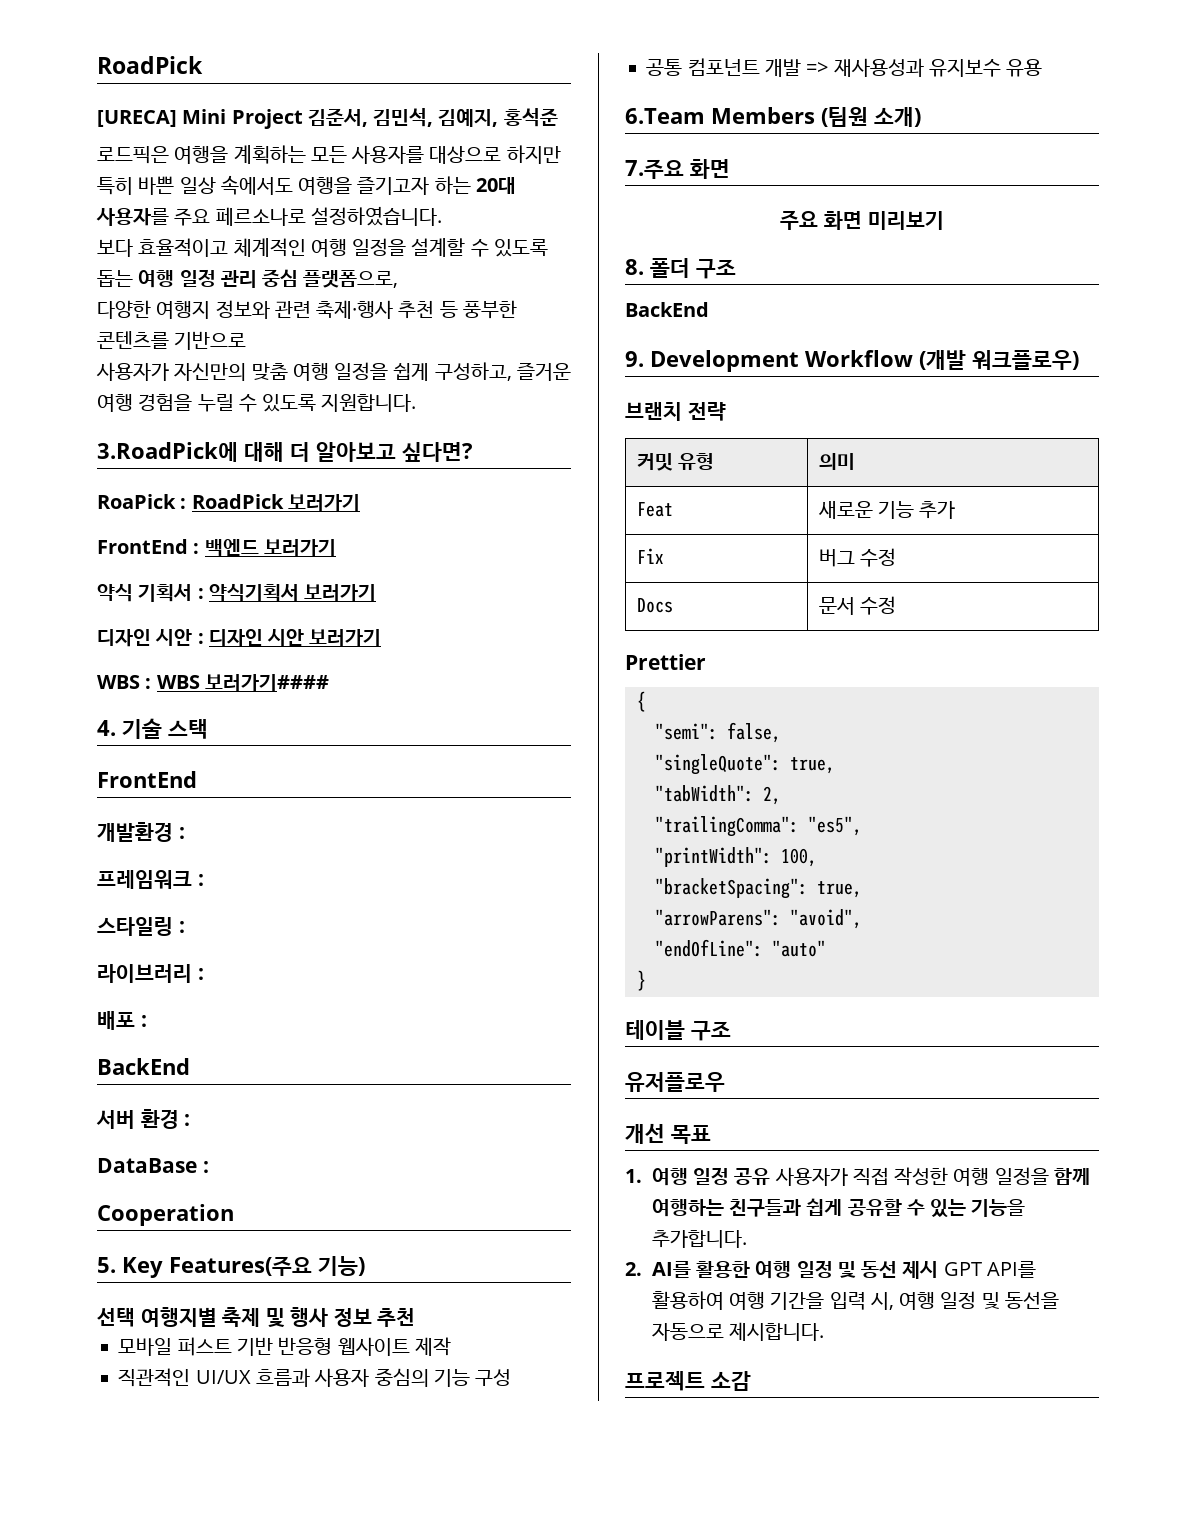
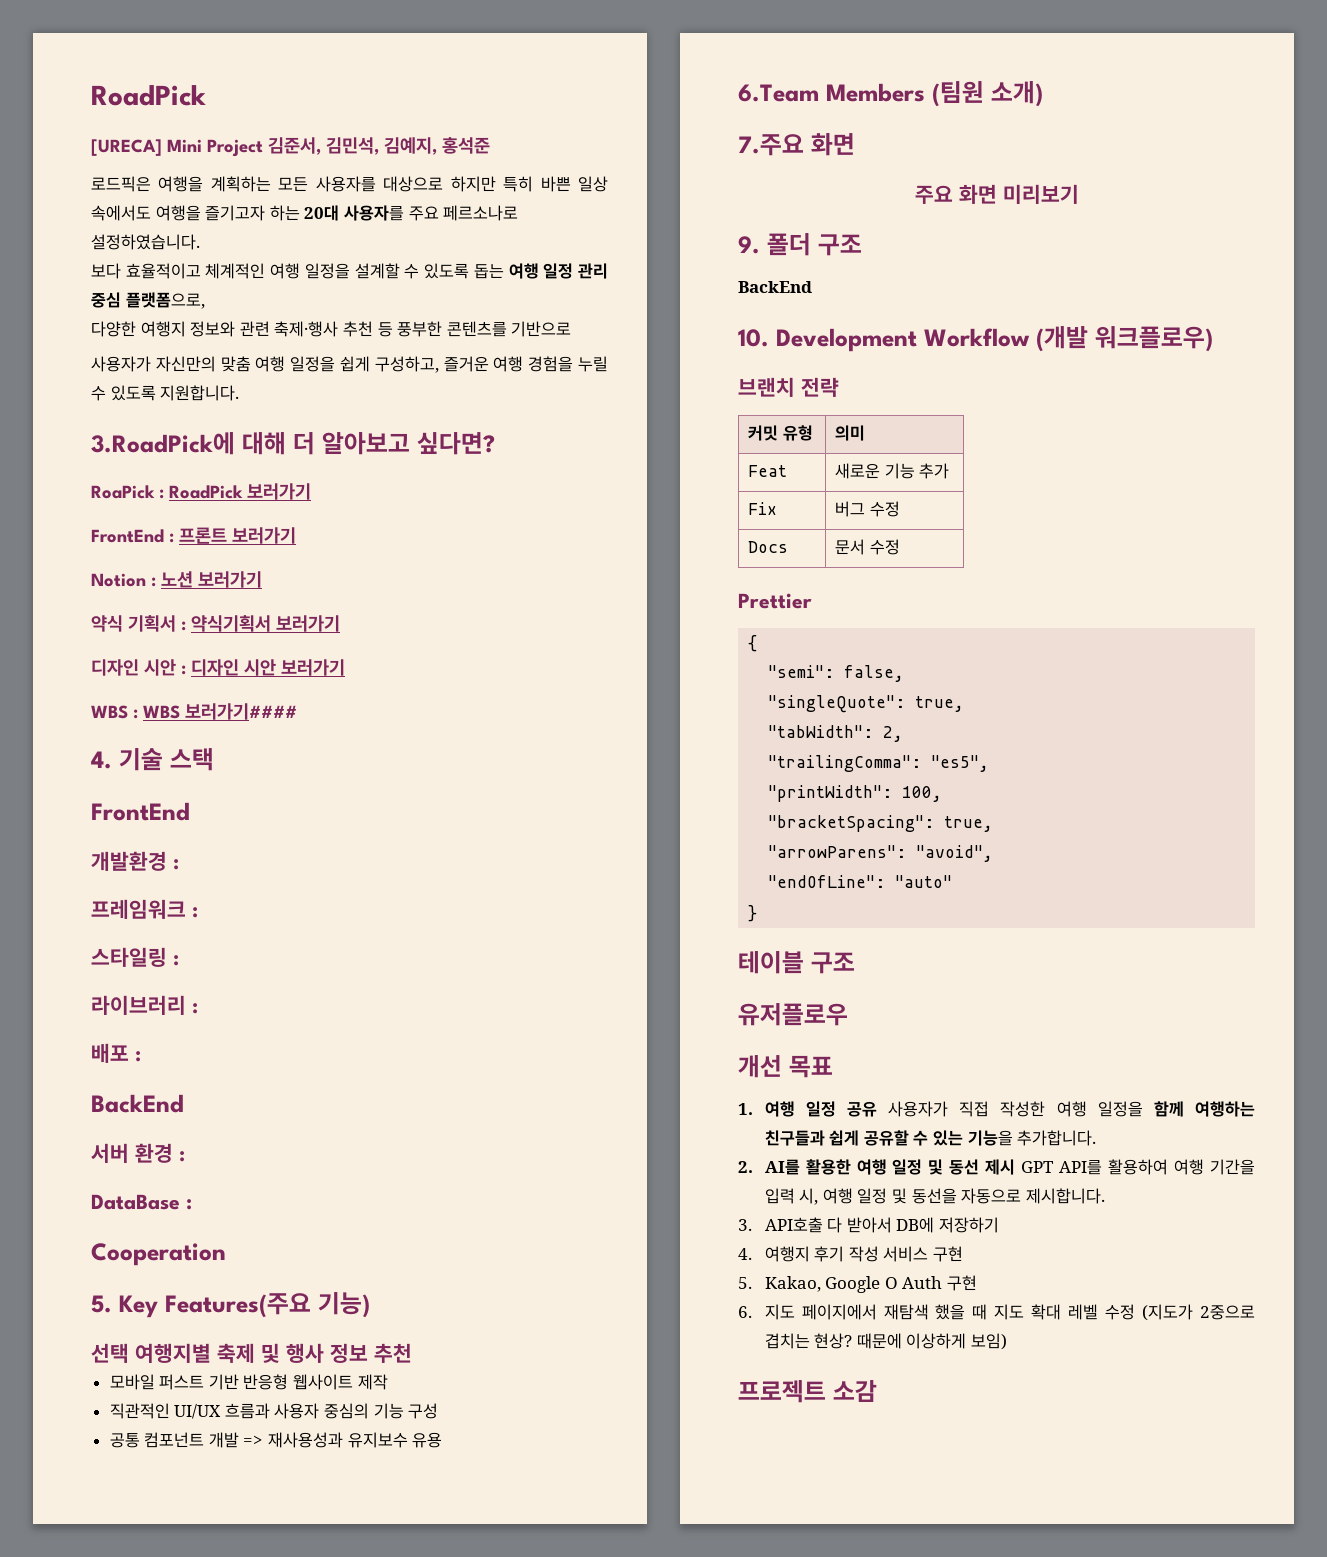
[204,539,259,556] 백엔드 -> [179,527,296,544] [91,571,193,588] 프론트 보러가기 // Notion : 노션
[625,259,644,275] 8. -> [738,236,760,254] 9.
[625,351,644,367] 9. -> [738,329,769,347] 10.
(825, 1331) none -> [738,1217,1000,1233] [738,1246,964,1262] [738,1275,978,1293] [738,1304,1255,1321] [764,1333,1008,1350] // 3. API호출 다 받아서 DB에 저장하기 // 4. 여행지 후기 작성 서비스 구현 // 5. Kakao, Google O Auth 구현 // 6. 지도 페이지에서 재탐색 했을 때 지도 확대 레벨 수정 (지도가 2중으로 겹치는 현상? 때문에 이상하게 보임)

